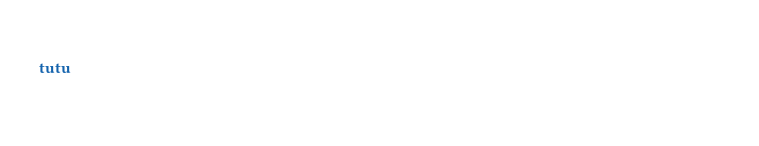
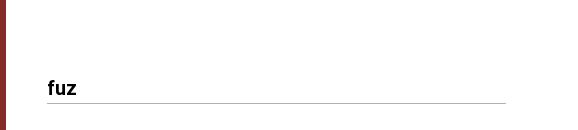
[39,63,71,73] tutu -> [47,80,77,95] fuz

